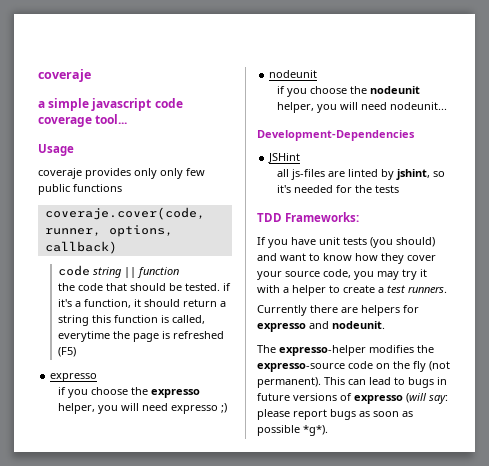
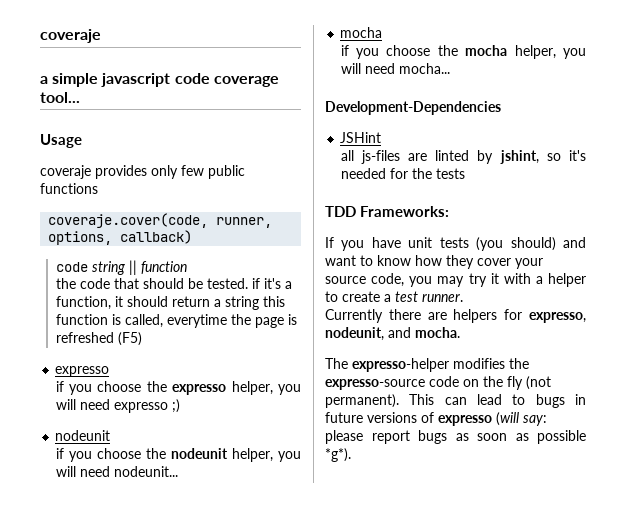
[160,168,183,179] only -> (178, 172) none
(447, 106) none -> [340,27,383,38] [340,45,586,59] [340,63,450,74] // mocha // if you choose the mocha helper, you will need mocha...
[408,286,447,293] runners. -> [422,294,463,302] runner.
[257,321,385,332] expresso and nodeunit. -> [529,312,586,323] [325,327,460,341] expresso, nodeunit, and mocha.

